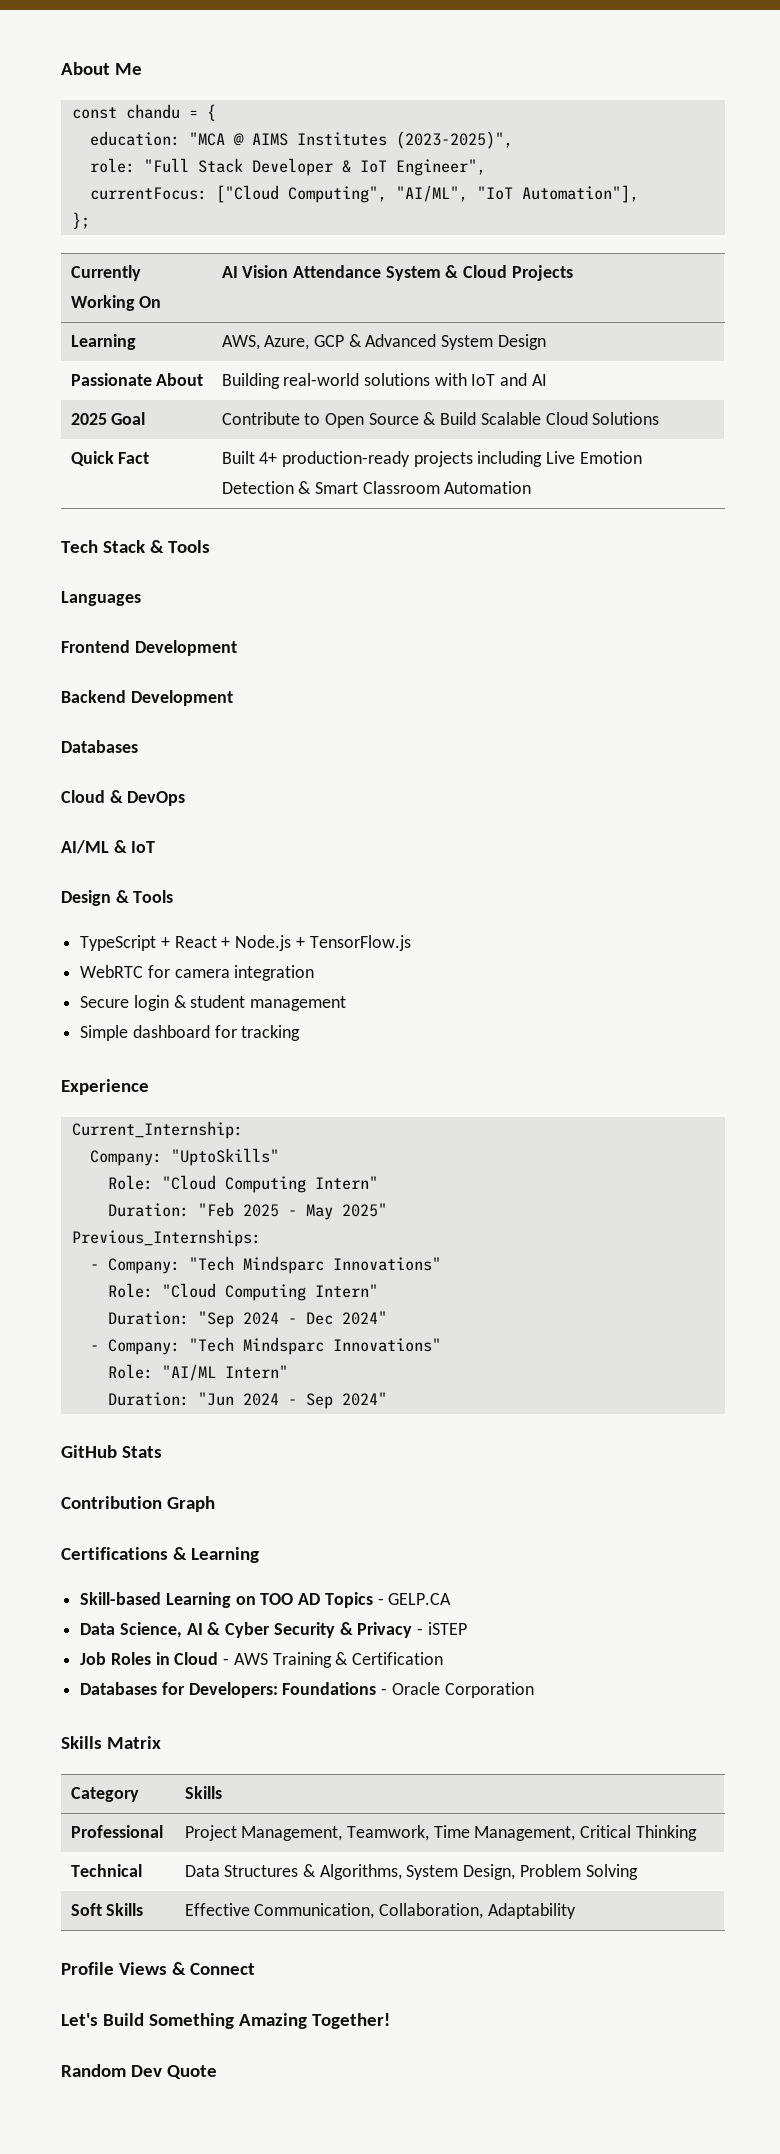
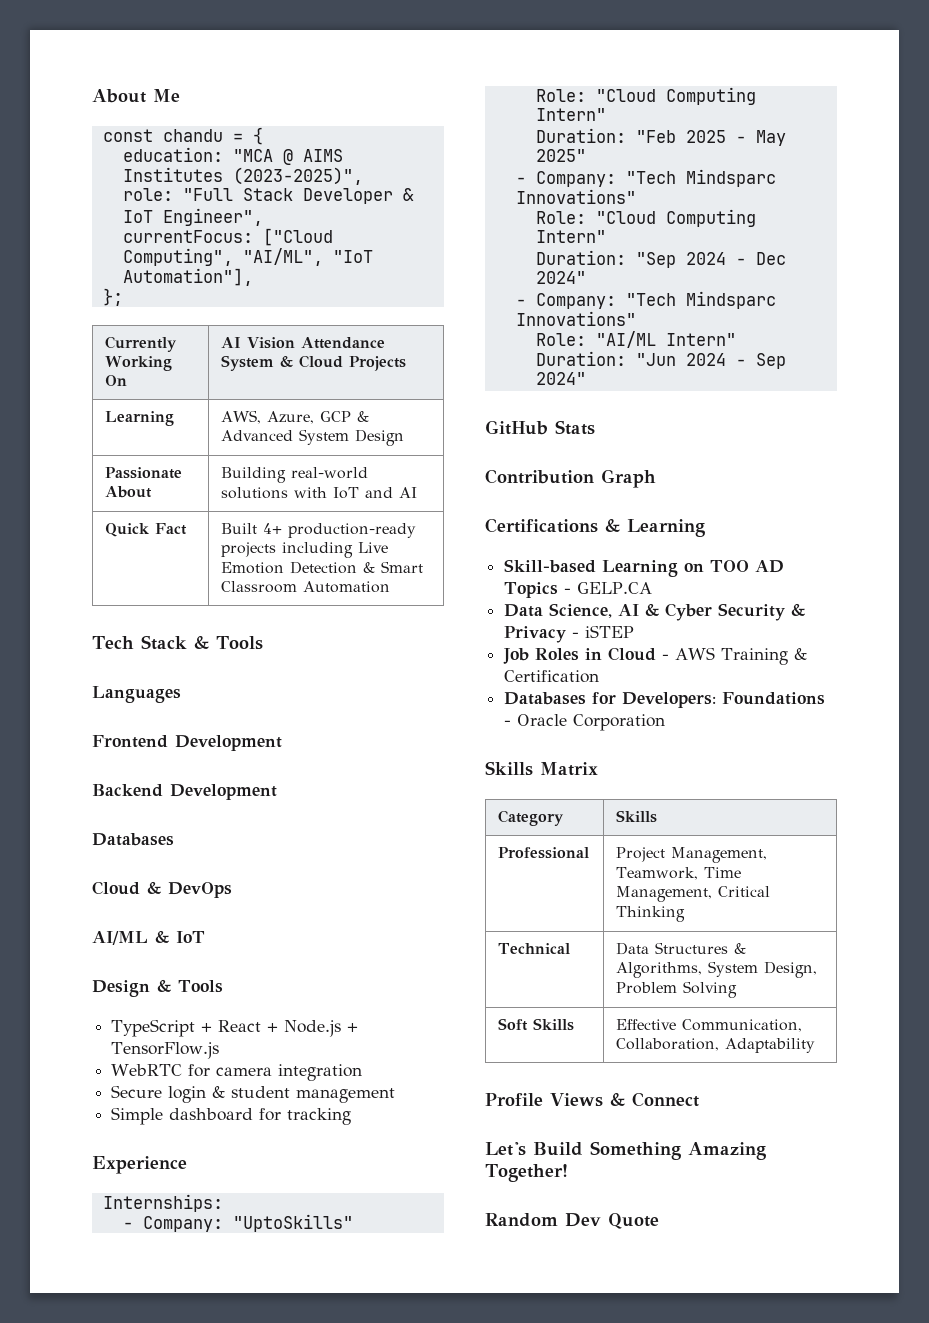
[70,412,146,425] [221,412,660,428] // 2025 Goal | Contribute to Open Source & Build Scalable Cloud Solutions -> (418, 492) none
[71,1121,243,1139] Current_Internship: // -> [102,1194,223,1212] [122,1222,133,1229] Internships: // -
[71,1229,261,1247] // Previous_Internships: -> (586, 155) none

